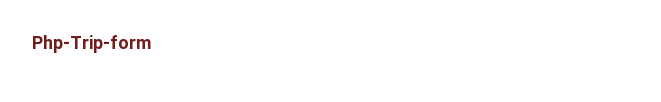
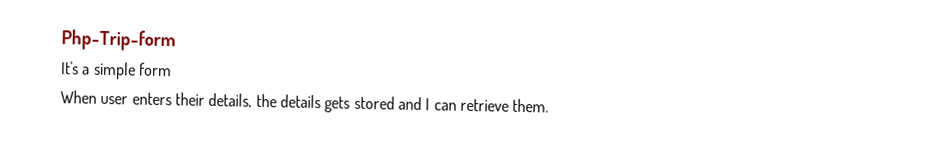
(151, 44) none -> [61,61,172,80] [60,90,550,113] // It's a simple form // When user enters their details, the details gets stored and I can retrieve them.

